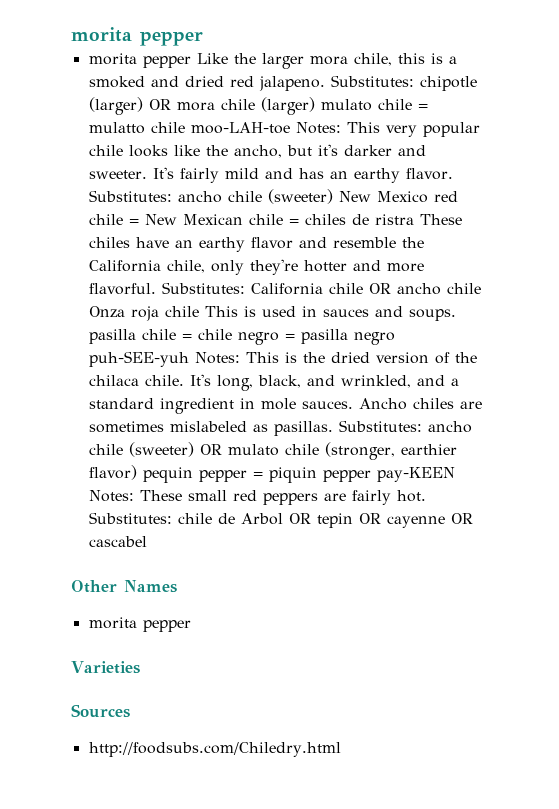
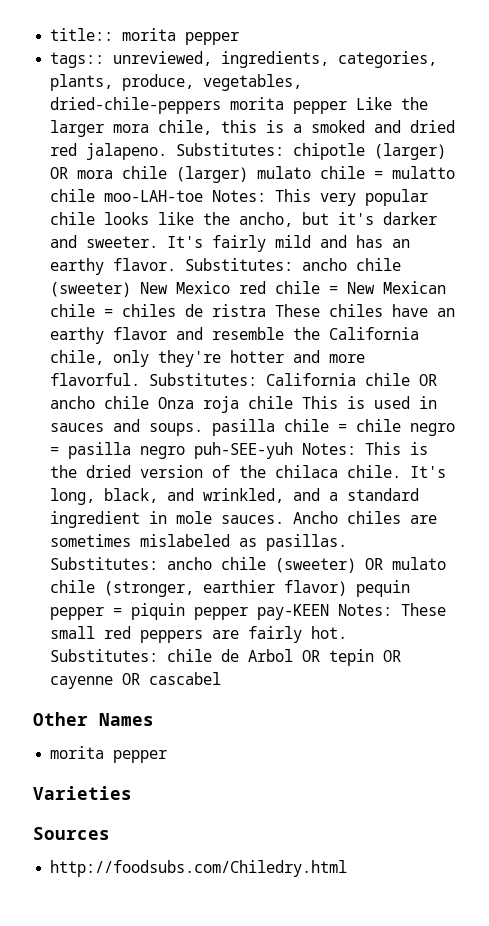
[71,27,203,46] morita pepper // -> [50,28,240,45] [50,51,438,68] [50,74,303,91] [50,97,222,114] title:: morita pepper // tags:: unreviewed, ingredients, categories, plants, produce, vegetables, dried-chile-peppers

